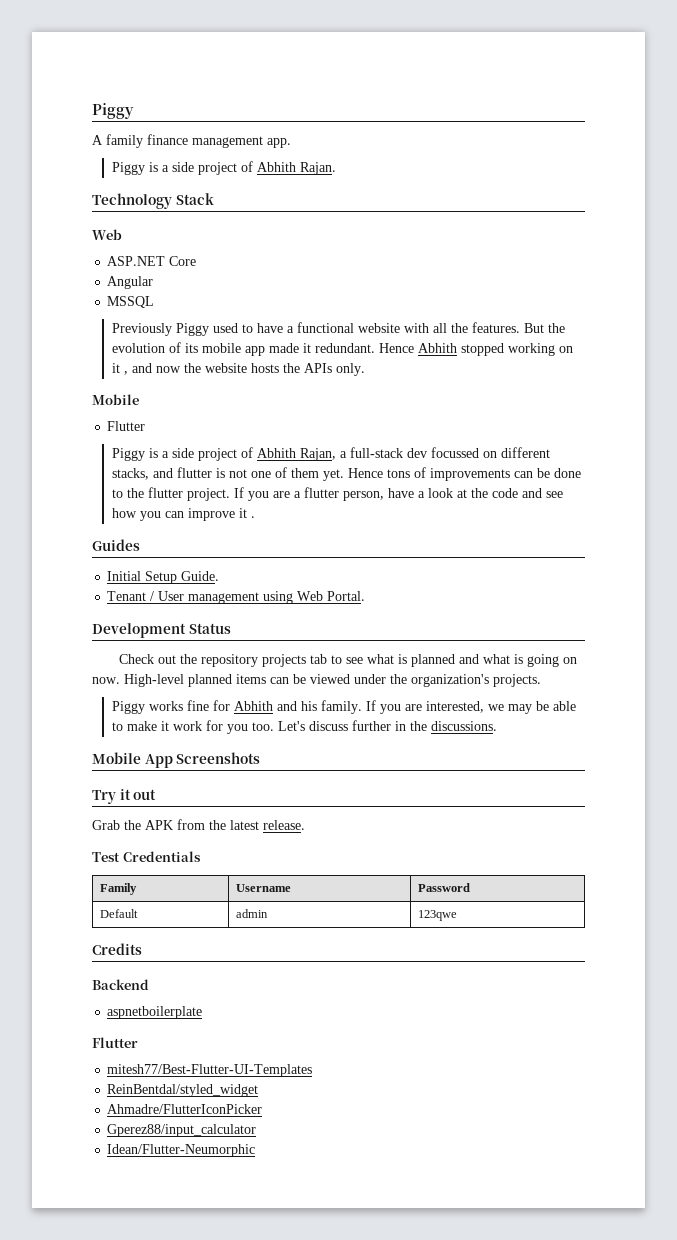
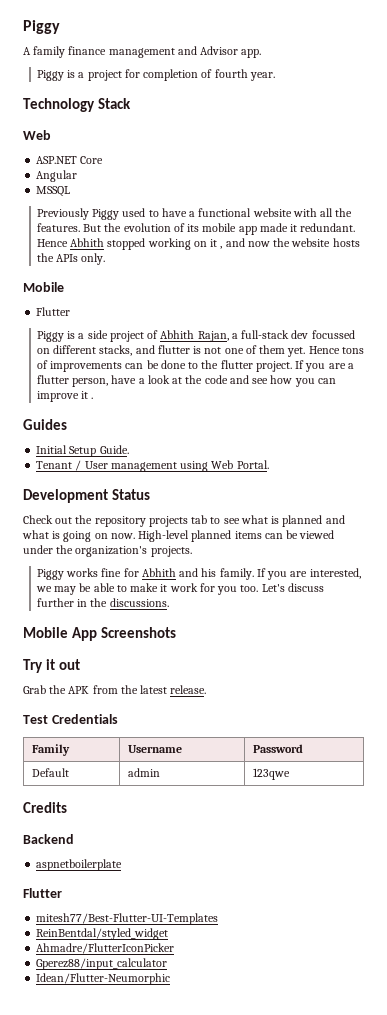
(263, 142) none -> [177,46,239,55] and Advisor
[172,161,337,175] side project of Abhith Rajan. -> [87,69,275,81] project for completion of fourth year.

